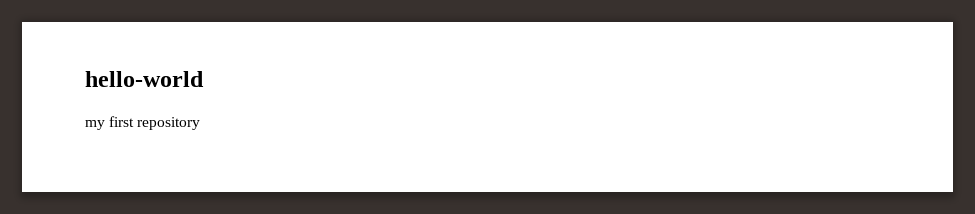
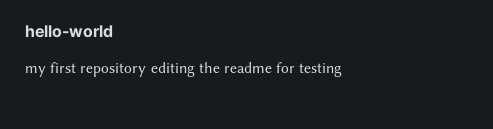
(201, 123) none -> [150,62,343,77] editing the readme for testing

